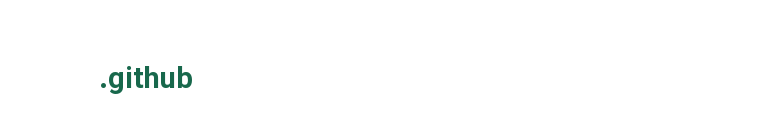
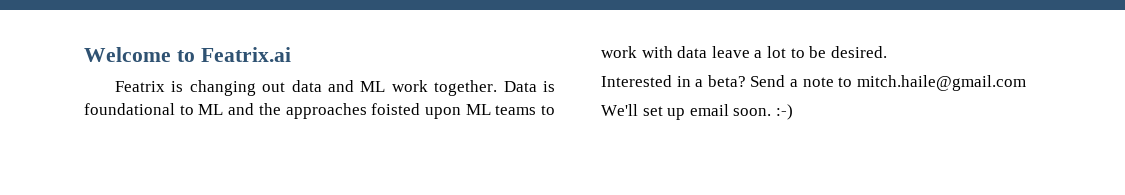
[99,66,193,94] .github -> [84,47,291,62] [114,80,555,96] [84,103,555,119] [601,46,887,58] [601,75,1026,91] [601,104,793,120] Welcome to Featrix.ai // Featrix is changing out data and ML work together. Data is foundational to ML and the approaches foisted upon ML teams to work with data leave a lot to be desired. // Interested in a beta? Send a note to mitch.haile@gmail.com // We'll set up email soon. :-)

